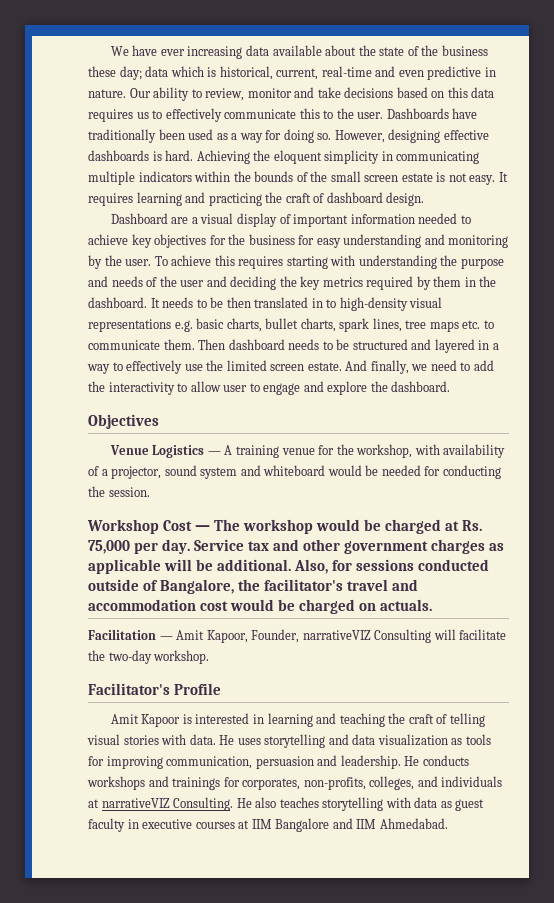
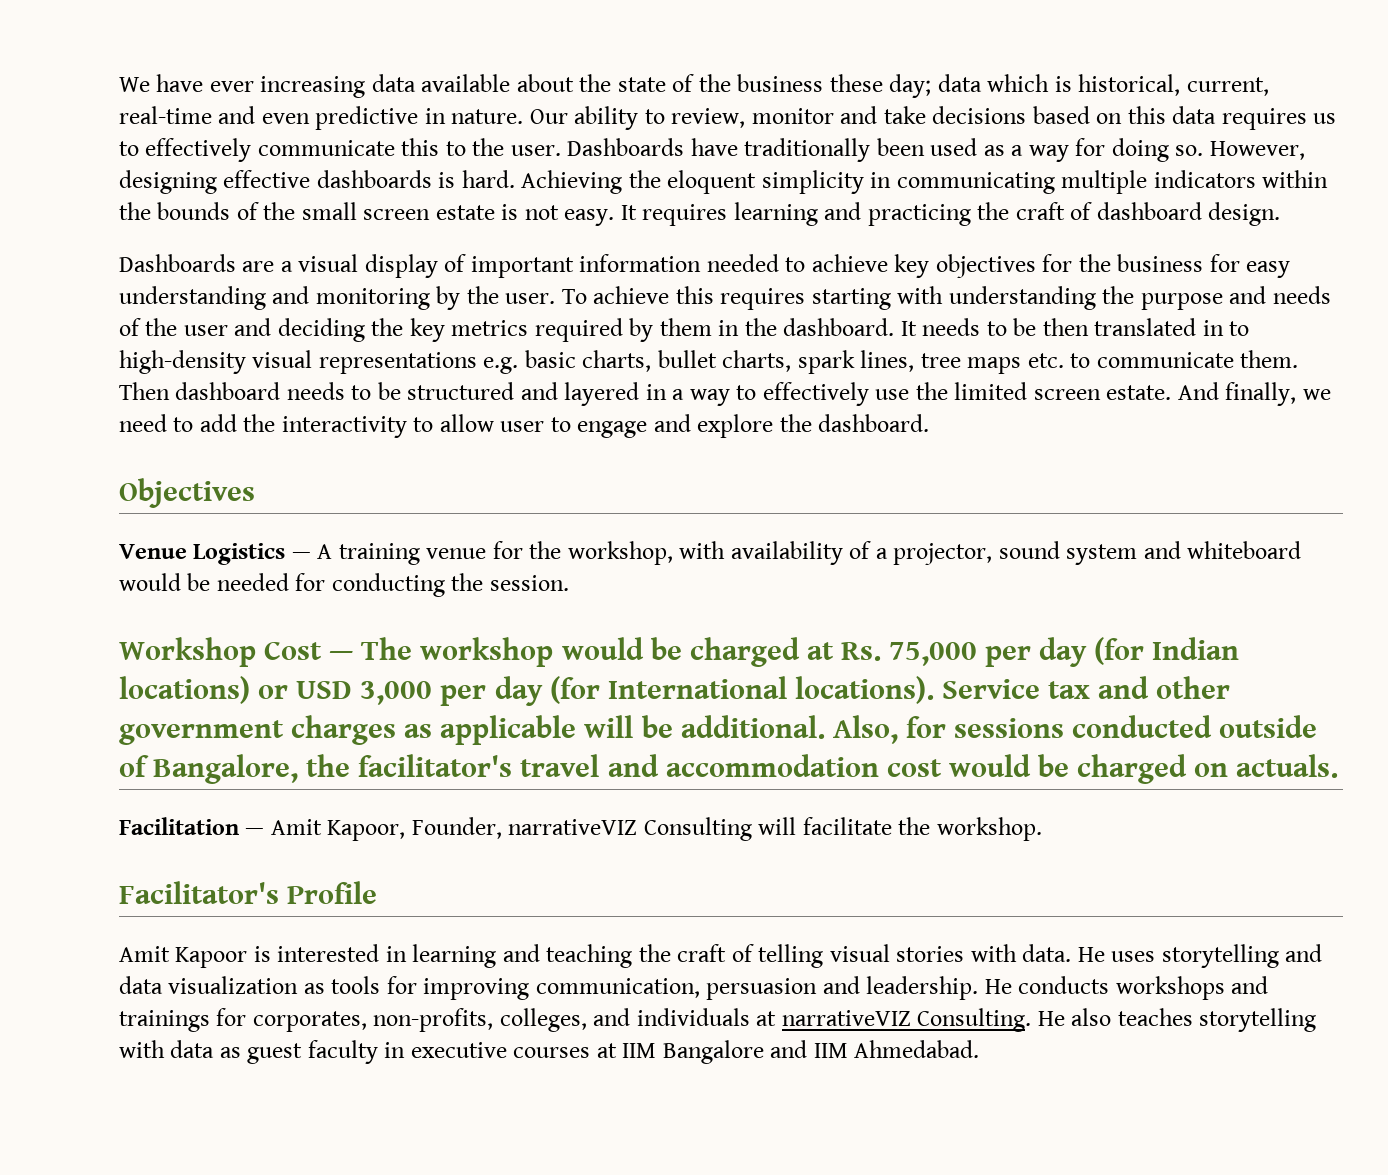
[110,213,168,224] Dashboard -> [119,254,236,272] Dashboards
[162,539,191,554] day. -> [1039,637,1240,667] [119,676,934,706] day (for Indian locations) or USD 3,000 per day (for International locations).
[108,650,152,664] two-day -> (931, 826) none

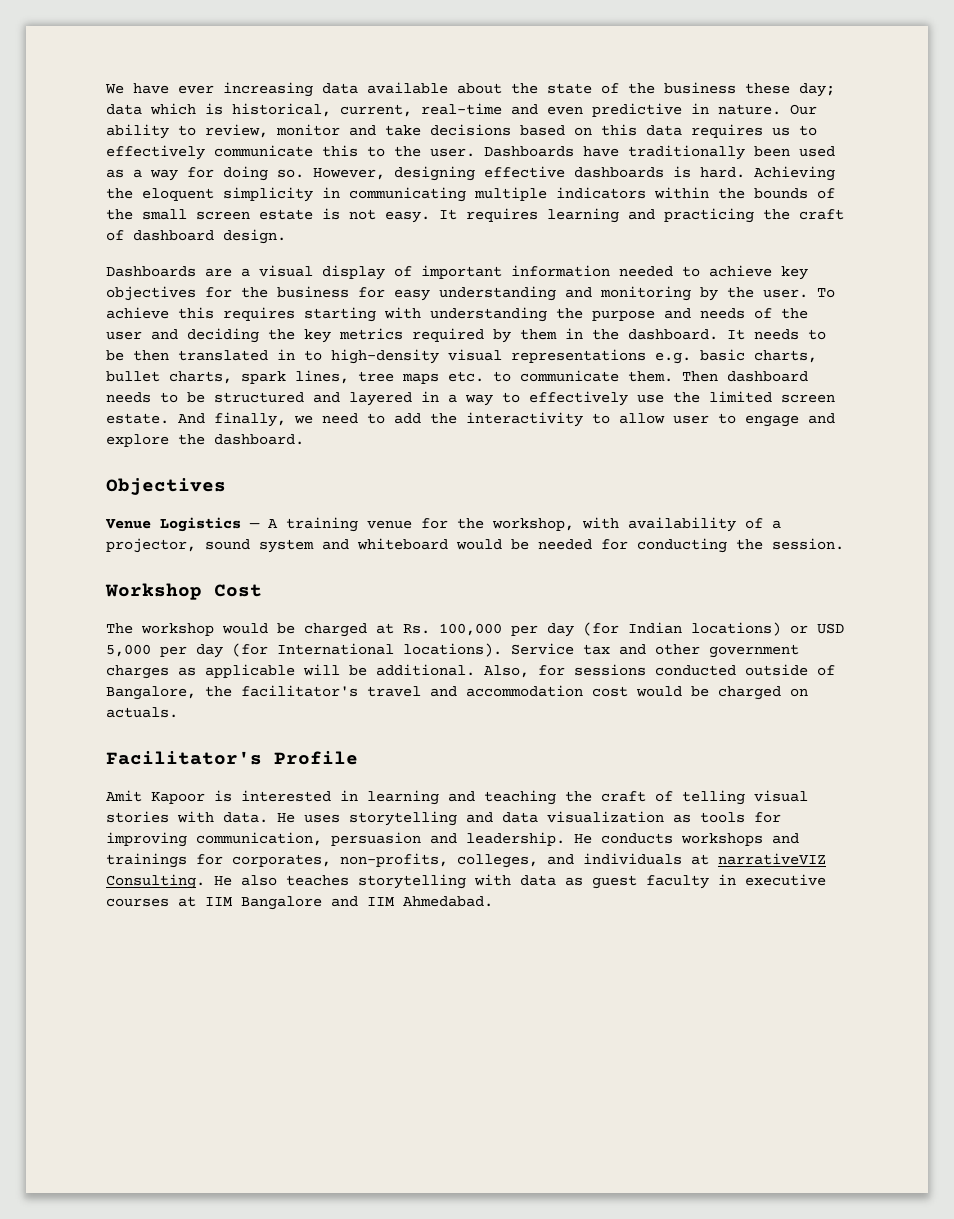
[329,651,354,660] — -> (262, 590) //
[889,642,978,666] 75,000 -> [439,623,502,636] 100,000
[360,681,433,705] 3,000 -> [106,644,151,657] 5,000
[119,817,1042,841] // Facilitation — Amit Kapoor, Founder, narrativeVIZ Consulting will facilitate the workshop. -> (178, 712) none

